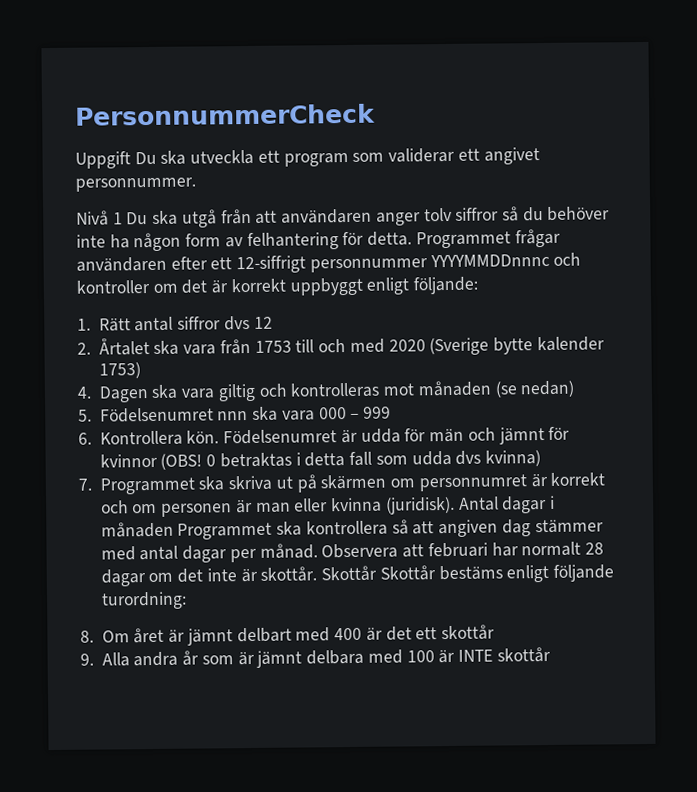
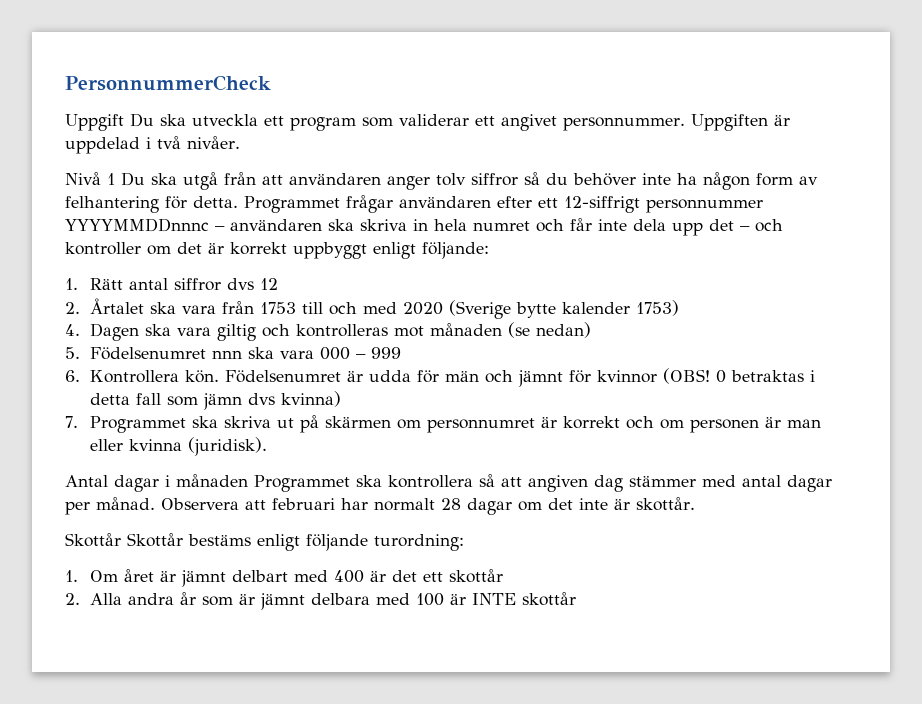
(196, 184) none -> [690,114,790,131] [65,136,240,154] Uppgiften är uppdelad i två nivåer.
(550, 260) none -> [215,218,750,236] – användaren ska skriva in hela numret och får inte dela upp det –
[411,450,452,466] udda -> [203,393,243,410] jämn
(455, 505) none -> (268, 446) //
(318, 574) none -> (695, 504) //
[80,630,94,643] 8. -> [65,570,78,582] 1.
[80,653,94,666] 9. -> [65,593,80,605] 2.

